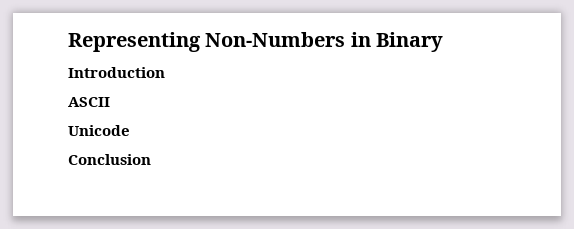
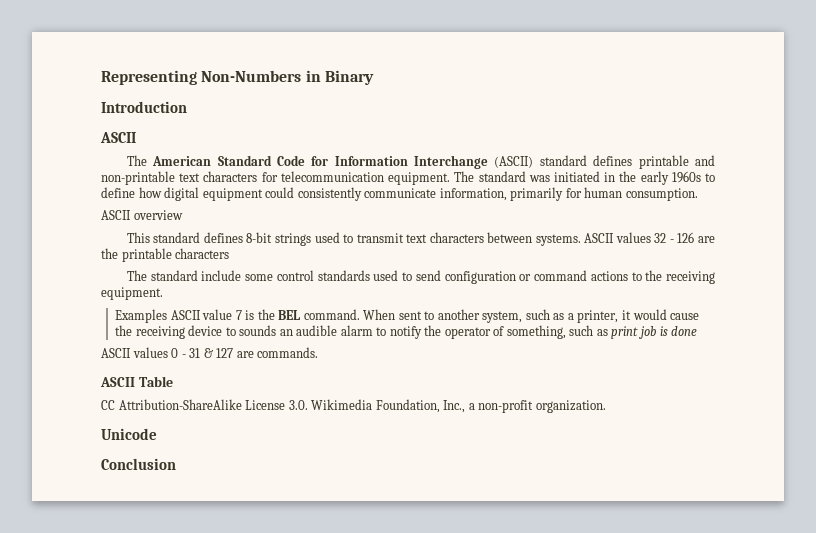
(110, 102) none -> [126,155,715,169] [101,171,715,185] [101,187,698,201] [101,210,183,220] [126,232,716,246] [101,248,230,262] [126,270,716,284] [101,287,163,300] [115,309,700,323] [115,325,698,339] [101,347,319,358] [100,376,173,387] [101,399,606,413] // The American Standard Code for Information Interchange (ASCII) standard defines printable and non-printable text characters for telecommunication equipment. The standard was initiated in the early 1960s to define how digital equipment could consistently communicate information, primarily for human consumption. // ASCII overview // This standard defines 8-bit strings used to transmit text characters between systems. ASCII values 32 - 126 are the printable characters // The standard include some control standards used to send configuration or command actions to the receiving equipment. // Examples ASCII value 7 is the BEL command. When sent to another system, such as a printer, it would cause the receiving device to sounds an audible alarm to notify the operator of something, such as print job is done // ASCII values 0 - 31 & 127 are commands. // ASCII Table // CC Attribution-ShareAlike License 3.0. Wikimedia Foundation, Inc., a non-profit organization.

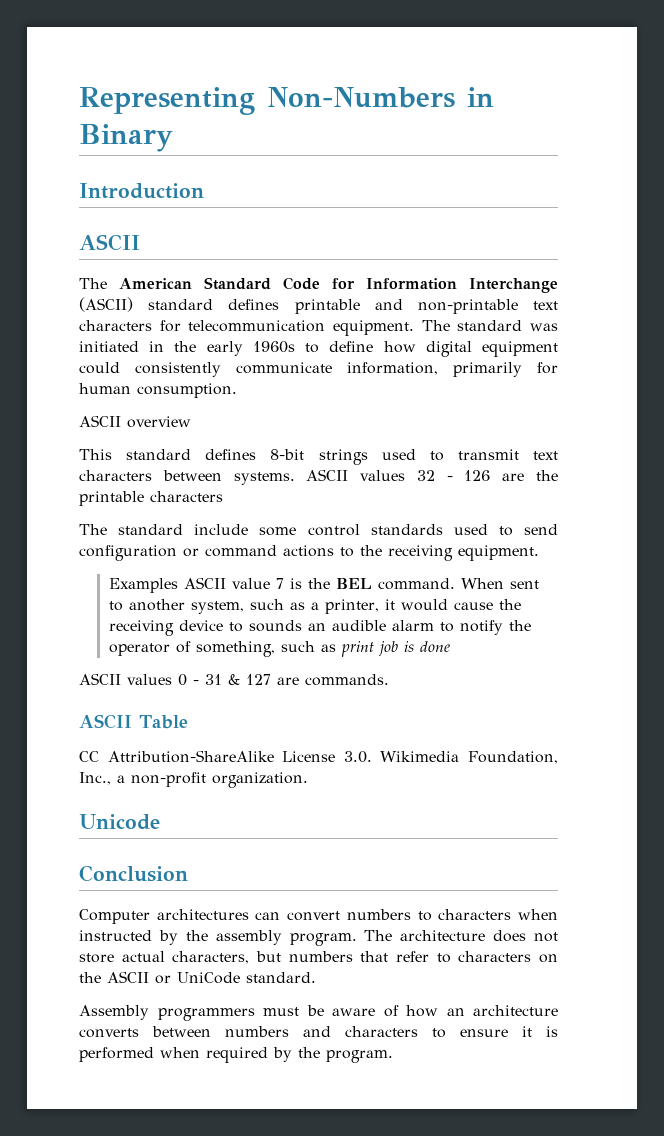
(176, 464) none -> [79,909,558,924] [79,930,558,946] [79,951,558,964] [79,971,316,984] [79,1005,558,1021] [79,1026,558,1038] [79,1047,393,1063] // Computer architectures can convert numbers to characters when instructed by the assembly program. The architecture does not store actual characters, but numbers that refer to characters on the ASCII or UniCode standard. // Assembly programmers must be aware of how an architecture converts between numbers and characters to ensure it is performed when required by the program.

